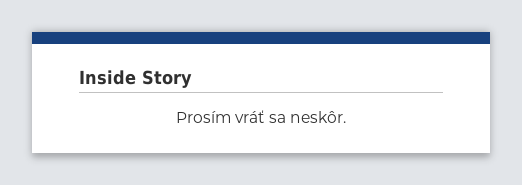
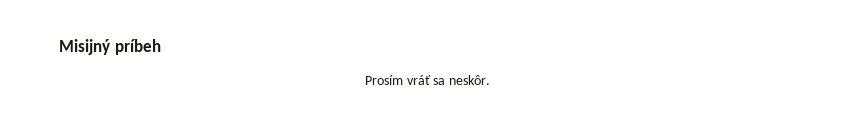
[79,70,192,88] Inside Story -> [59,39,161,55] Misijný príbeh

